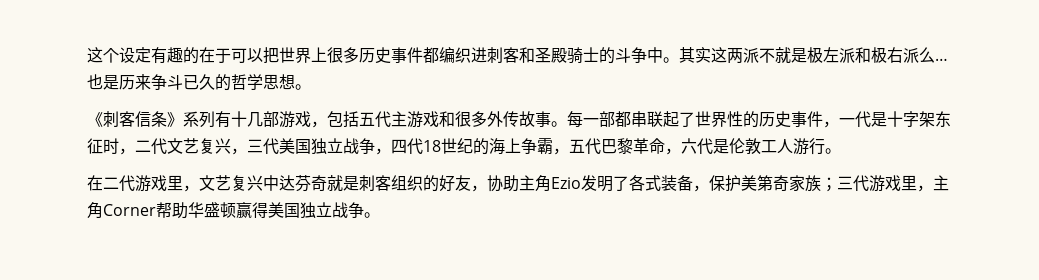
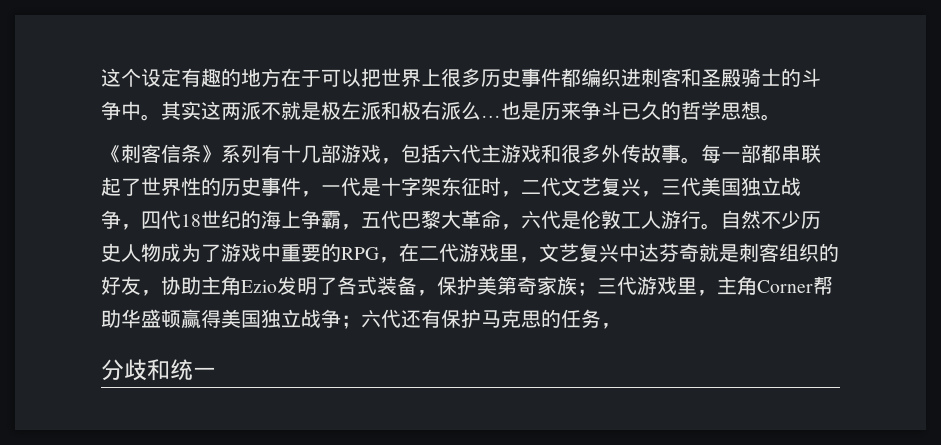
(199, 55) none -> [241,68,281,87] 地方
[359,112,375,126] 五 -> [441,145,461,163] 六
(633, 146) none -> [441,210,461,229] 大
(841, 151) // -> [721,210,821,229] [101,243,399,263] 自然不少历史人物成为了游戏中重要的RPG，
[364,212,380,218] 。 -> [341,309,621,329] [101,359,216,381] ；六代还有保护马克思的任务， // 分歧和统一

